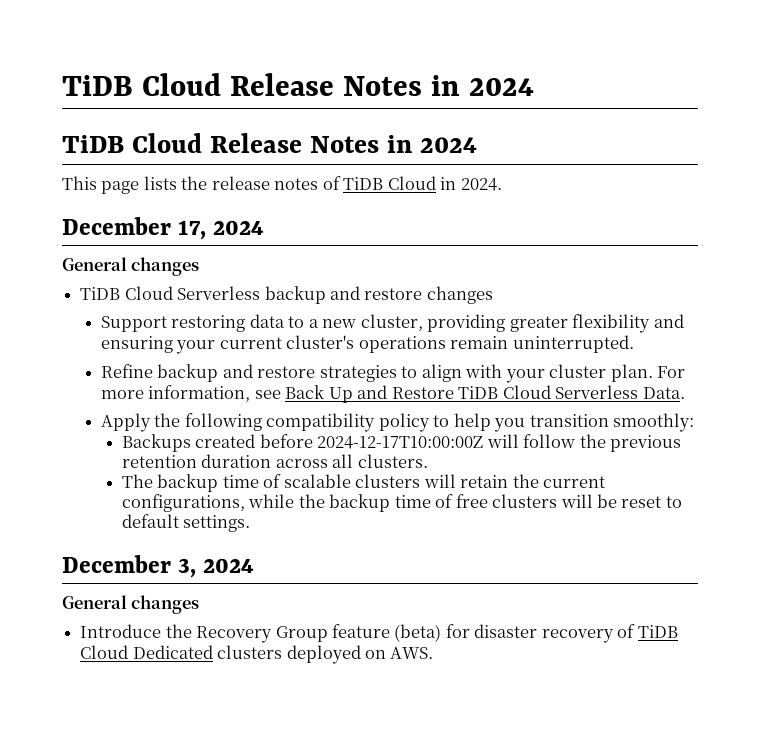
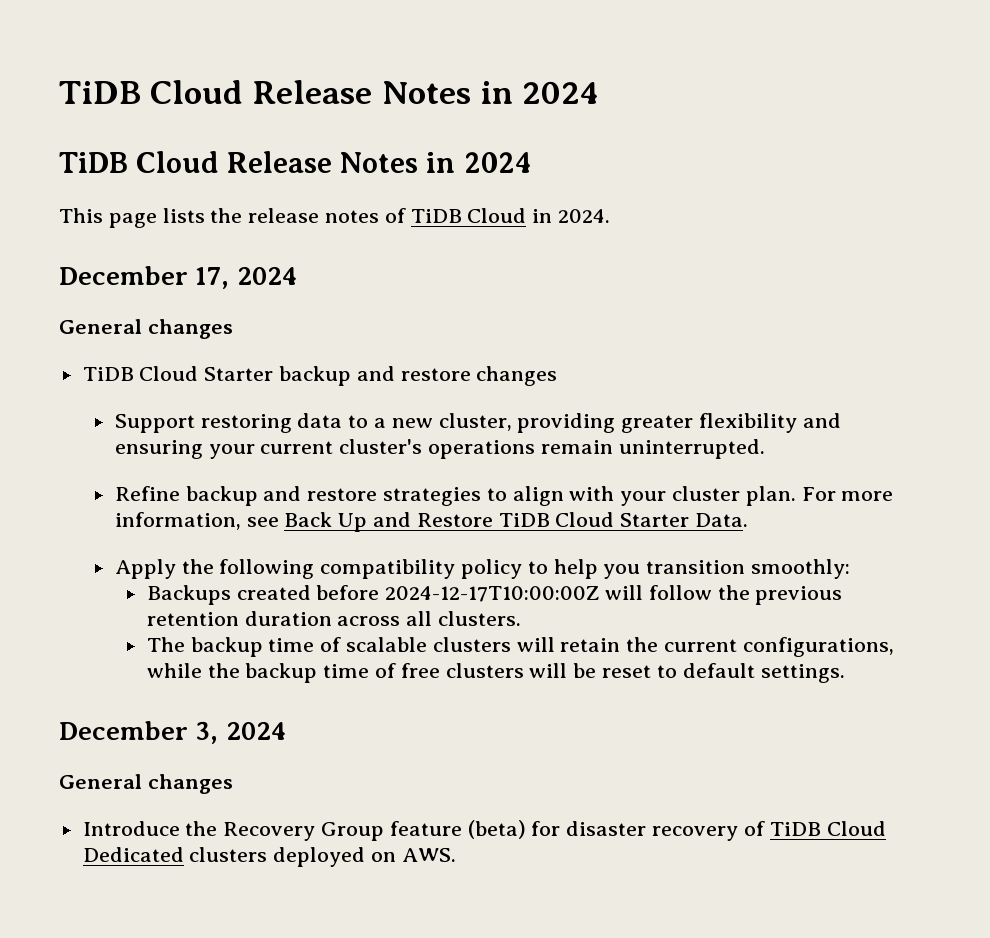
[177,286,261,300] Serverless -> [204,367,274,381] Starter
[555,385,639,399] Serverless -> [620,513,690,527] Starter

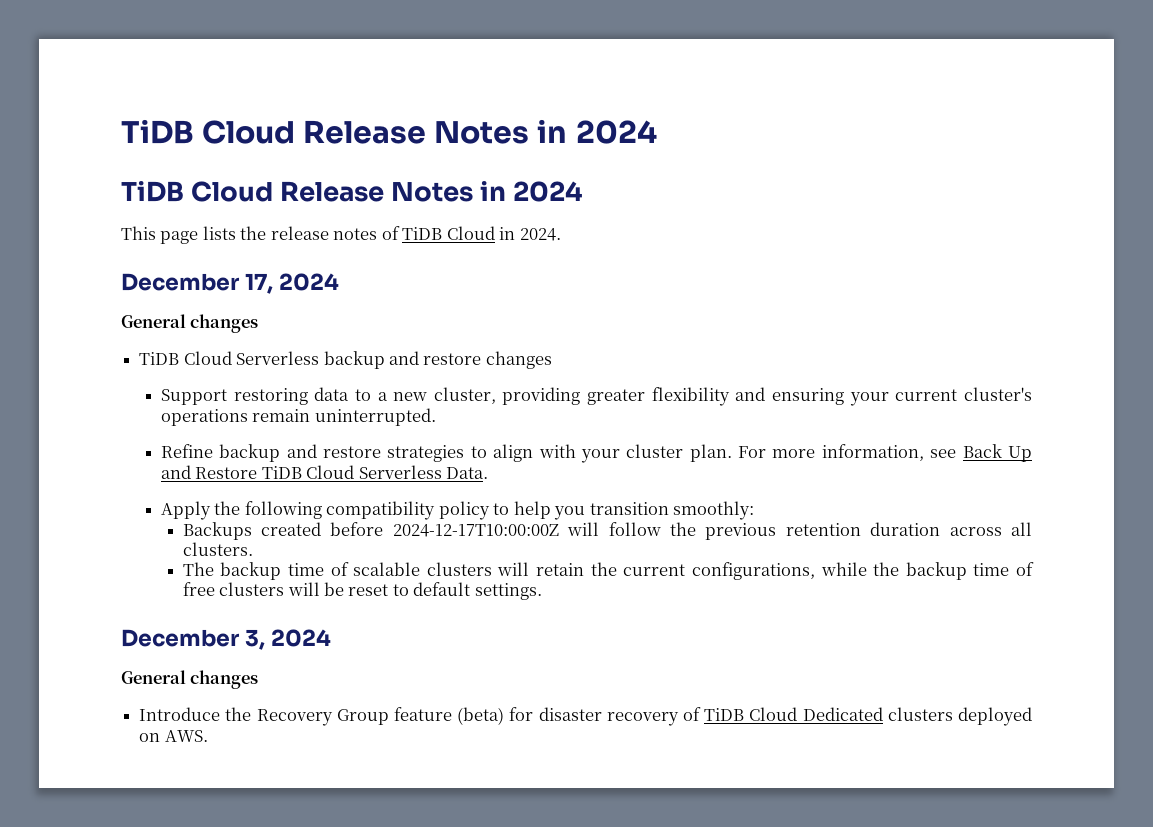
[204,367,274,381] Starter -> [236,351,320,365] Serverless
[620,513,690,527] Starter -> [358,465,442,479] Serverless

